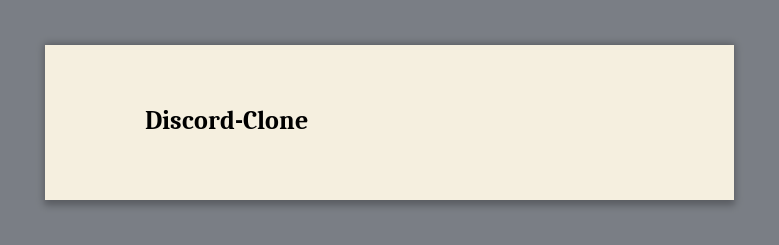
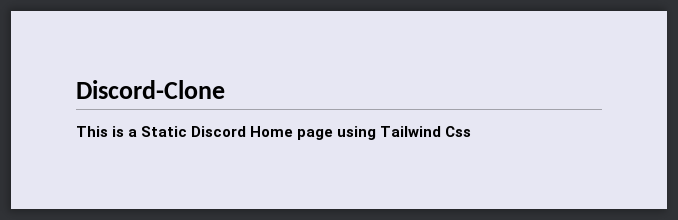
(308, 119) none -> [76,126,472,140] // This is a Static Discord Home page using Tailwind Css

